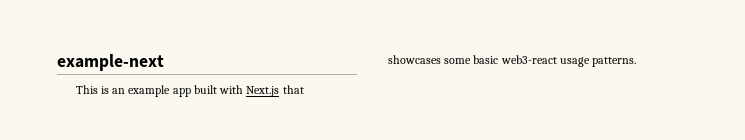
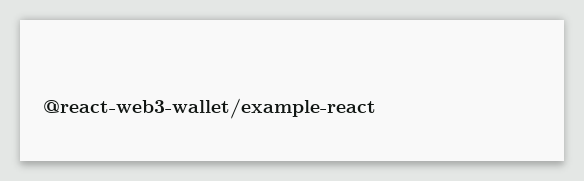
[57,54,164,71] [75,85,304,97] [388,55,637,67] example-next // This is an example app built with Next.js that showcases some basic web3-react usage patterns. -> [43,98,376,119] @react-web3-wallet/example-react

